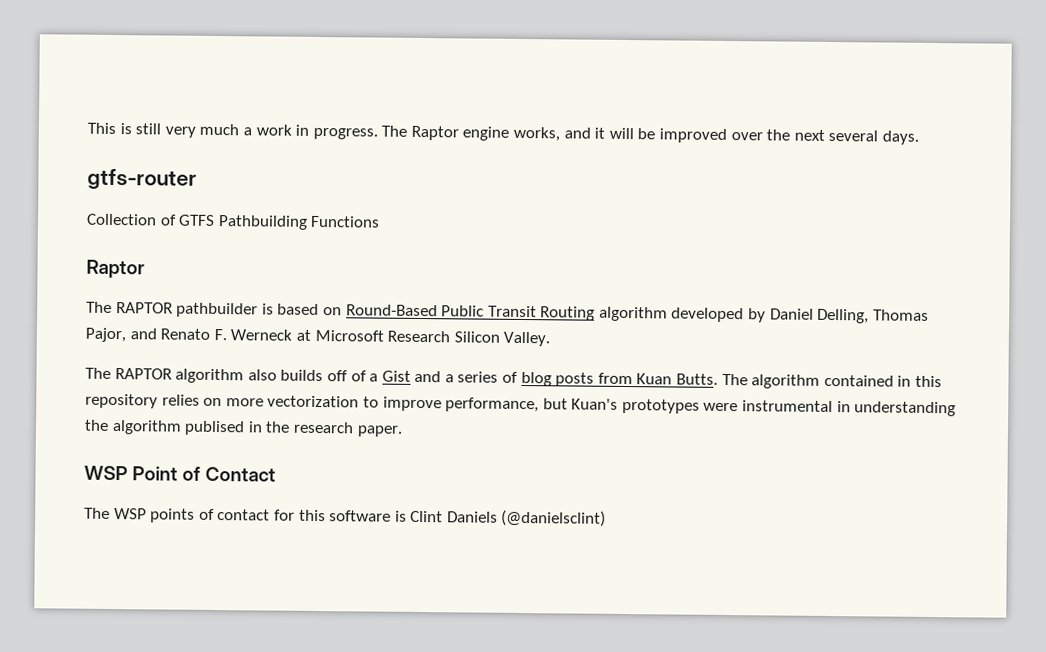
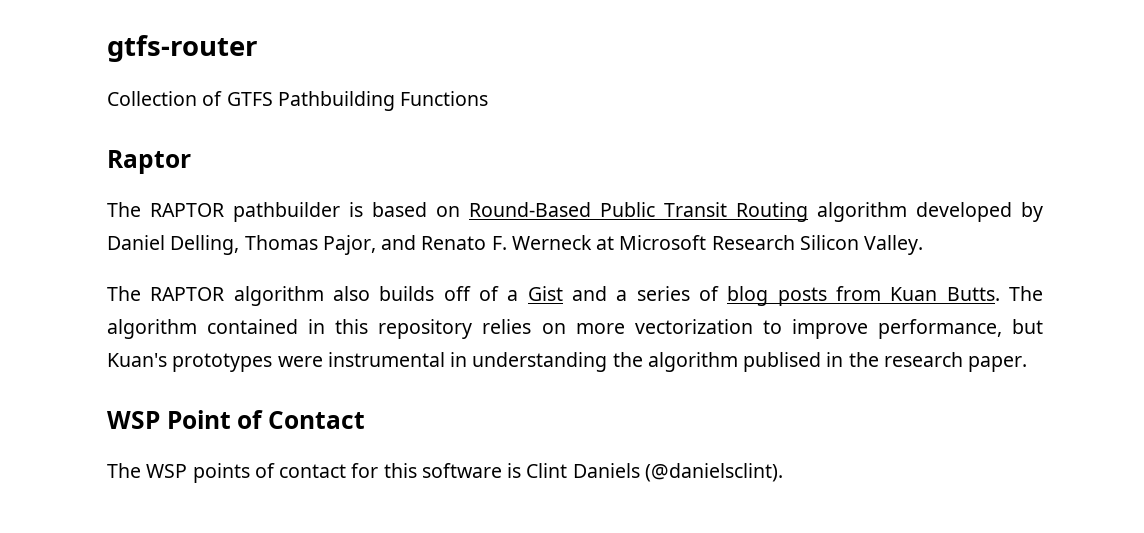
[87,122,919,145] This is still very much a work in progress. The Raptor engine works, and it will be improved over the next several days. // -> (107, 48) none
[501,509,607,527] (@danielsclint) -> [644,463,783,482] (@danielsclint).

